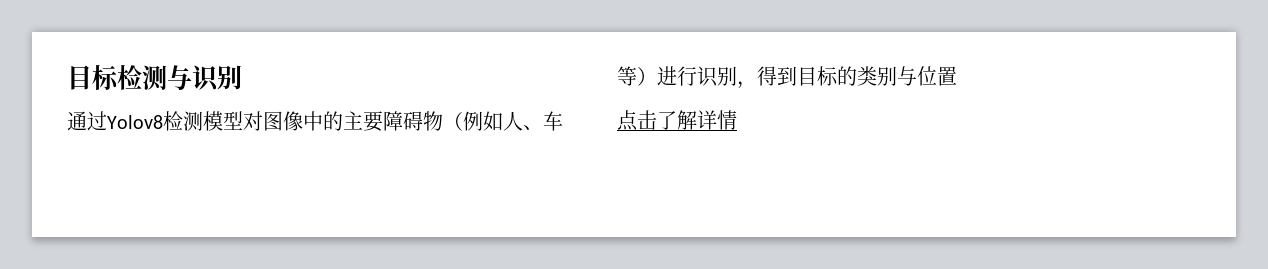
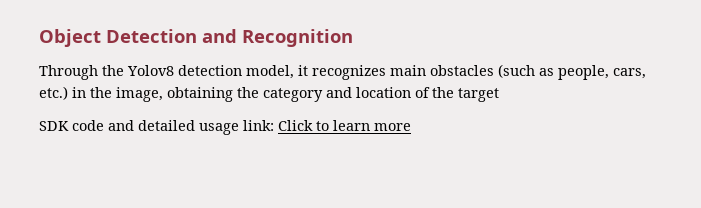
[67,64,242,92] [67,111,563,132] [617,66,957,89] [617,110,737,131] 目标检测与识别 // 通过Yolov8检测模型对图像中的主要障碍物（例如人、车等）进行识别，得到目标的类别与位置 // 点击了解详情 -> [39,29,353,47] [39,64,646,80] [39,86,499,102] [39,120,411,135] Object Detection and Recognition // Through the Yolov8 detection model, it recognizes main obstacles (such as people, cars, etc.) in the image, obtaining the category and location of the target // SDK code and detailed usage link: Click to learn more

